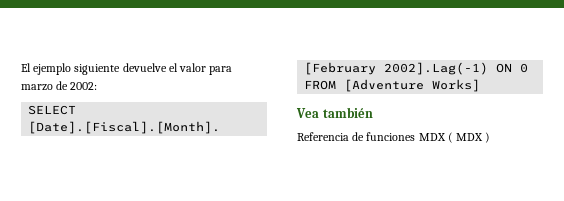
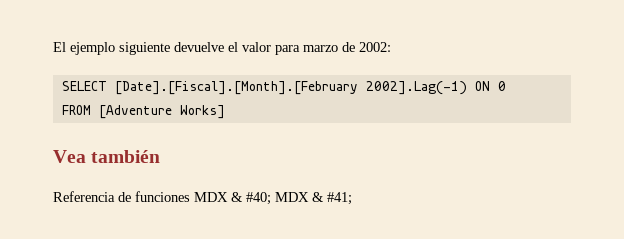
[447,132,491,143] ( MDX ) -> [231,192,352,205] & #40; MDX & #41;

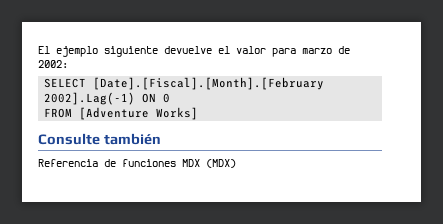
[53,150,86,163] Vea -> [38,133,100,145] Consulte
[231,192,352,205] & #40; MDX & #41; -> [206,159,236,168] (MDX)

